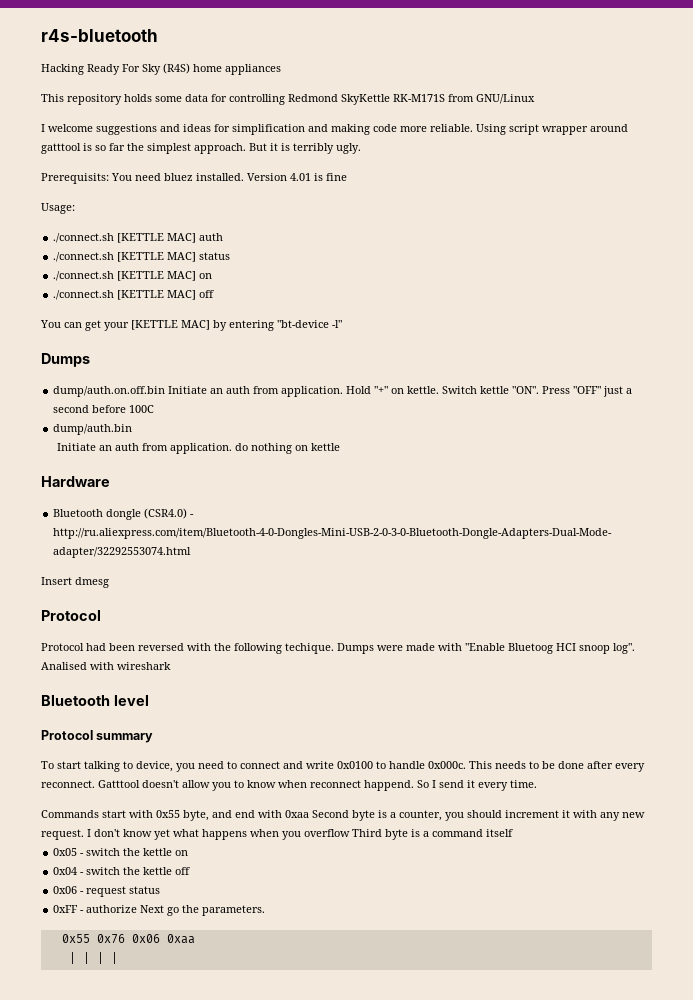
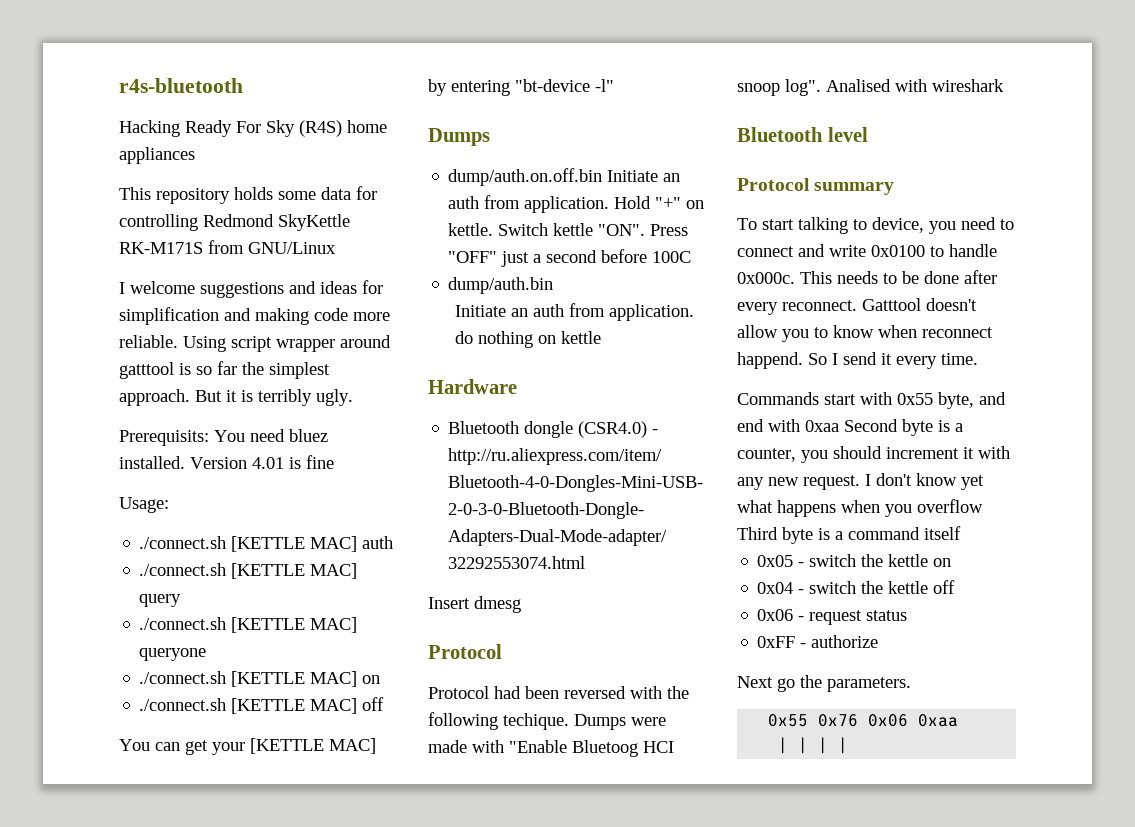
[199,252,231,260] status -> [139,594,182,607] [139,617,358,633] [139,648,207,661] query // ./connect.sh [KETTLE MAC] queryone
(138, 909) none -> (879, 641) //

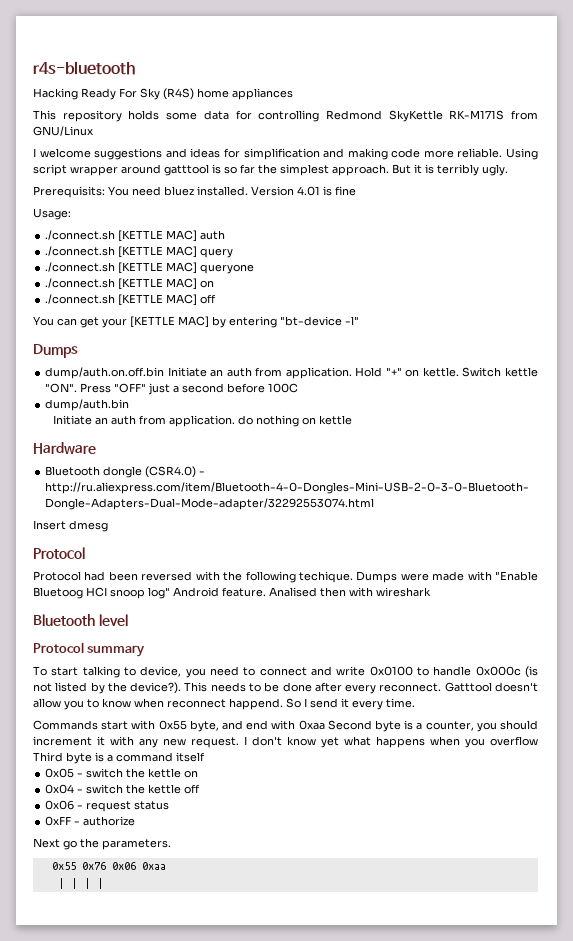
[785,79,891,96] log". Analised -> [148,587,346,599] log" Android feature. Analised then
[737,272,795,284] 0x000c. -> [475,666,538,678] [33,682,182,694] 0x000c (is not listed by the device?).

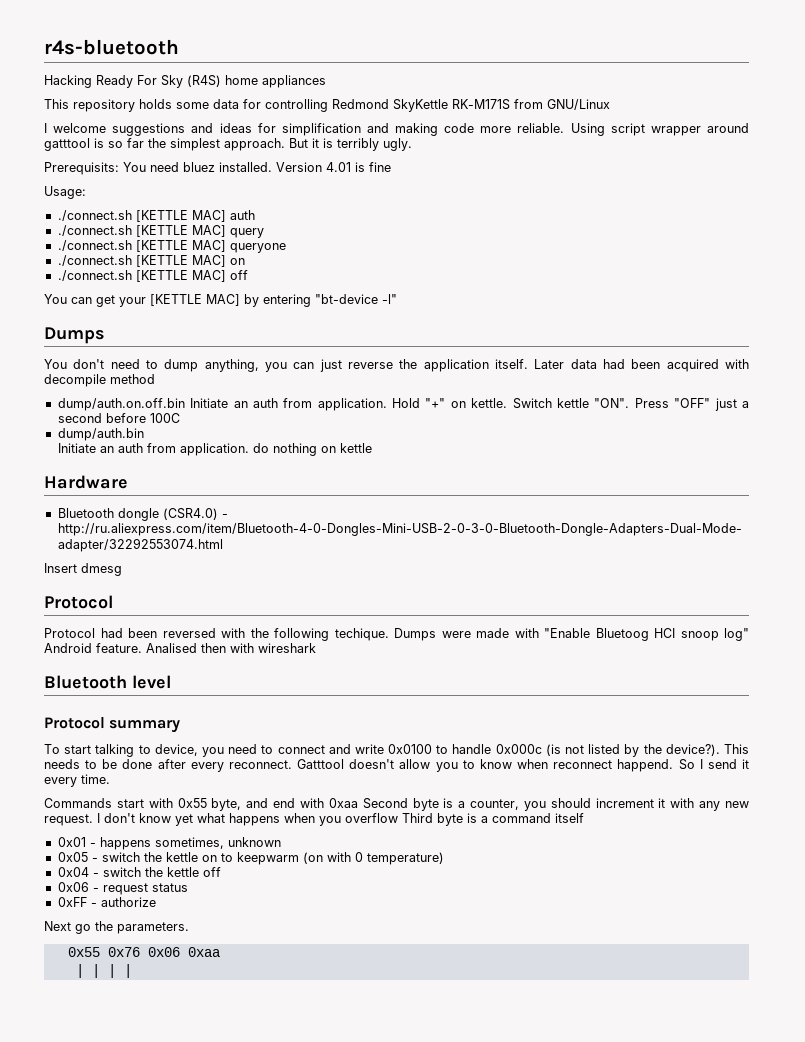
(78, 351) none -> [44,359,750,372] [44,374,155,387] // You don't need to dump anything, you can just reverse the application itself. Later data had been acquired with decompile method
(205, 757) none -> [57,837,281,850] // 0x01 - happens sometimes, unknown
(199, 774) none -> [220,852,444,865] to keepwarm (on with 0 temperature)

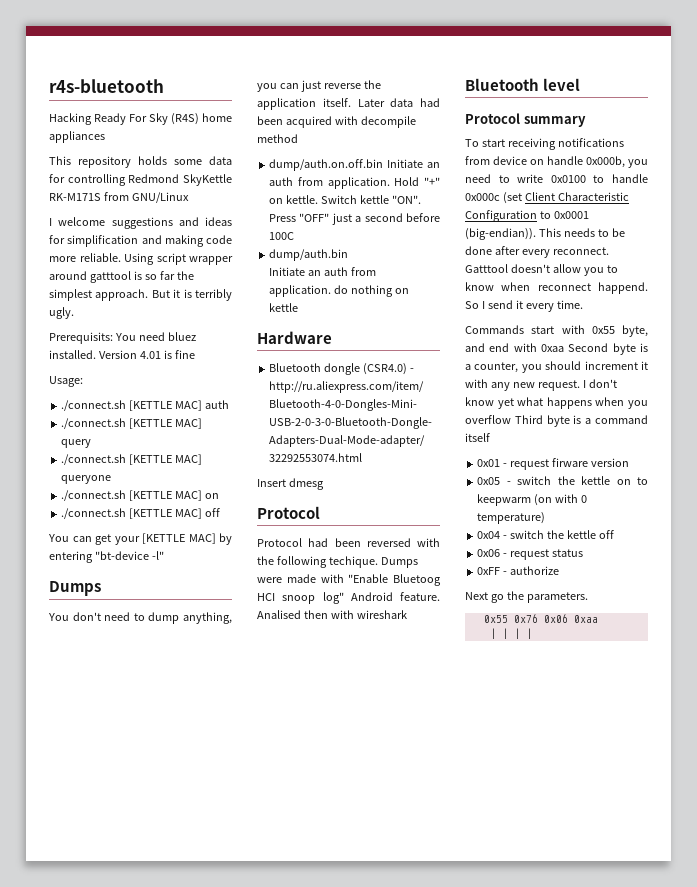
[95,744,198,757] talking to device, -> [507,138,624,150] [465,156,625,168] receiving notifications from device on handle 0x000b,
[277,744,351,754] connect and -> (510, 179) none
[545,744,720,757] (is not listed by the device?). -> [502,192,629,204] [465,210,589,222] [465,228,536,240] (set Client Characteristic Configuration to 0x0001 (big-endian)).
[99,837,281,850] happens sometimes, unknown -> [510,458,629,470] request firware version

